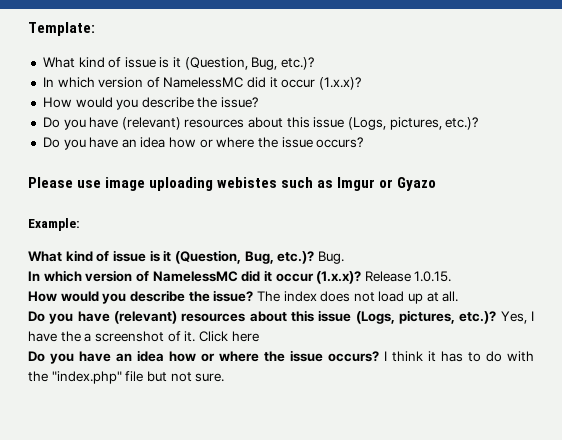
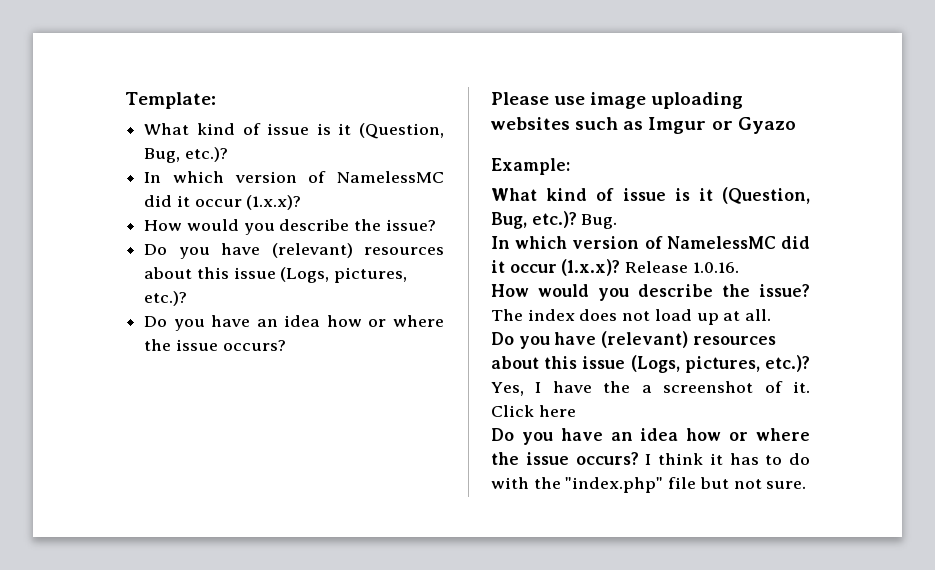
[217,177,278,188] webistes -> [491,117,570,130] websites
[414,271,452,282] 1.0.15. -> [692,262,739,273] 1.0.16.

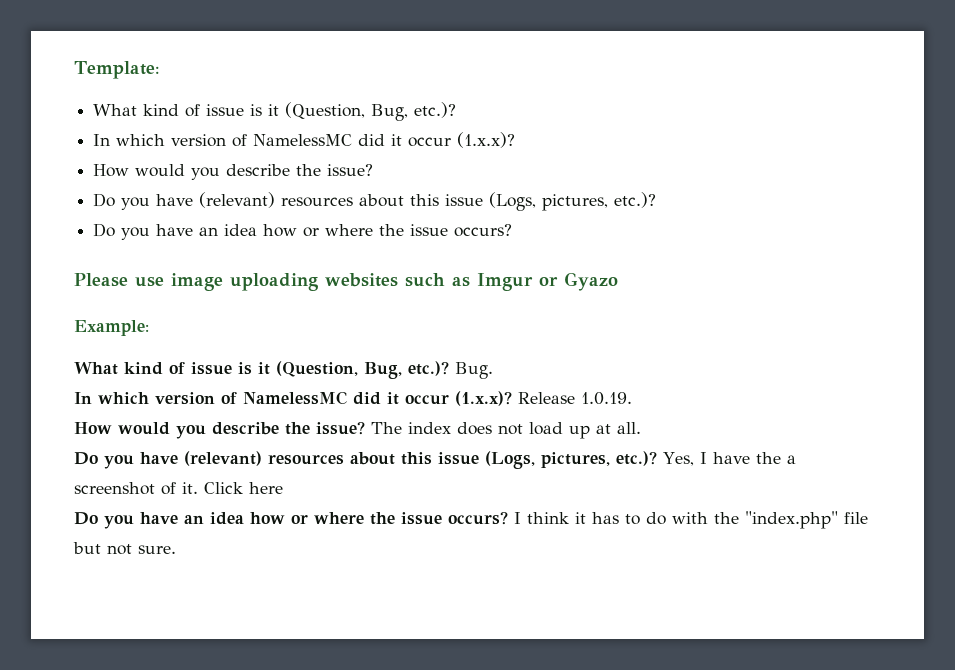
[692,262,739,273] 1.0.16. -> [581,392,632,405] 1.0.19.

